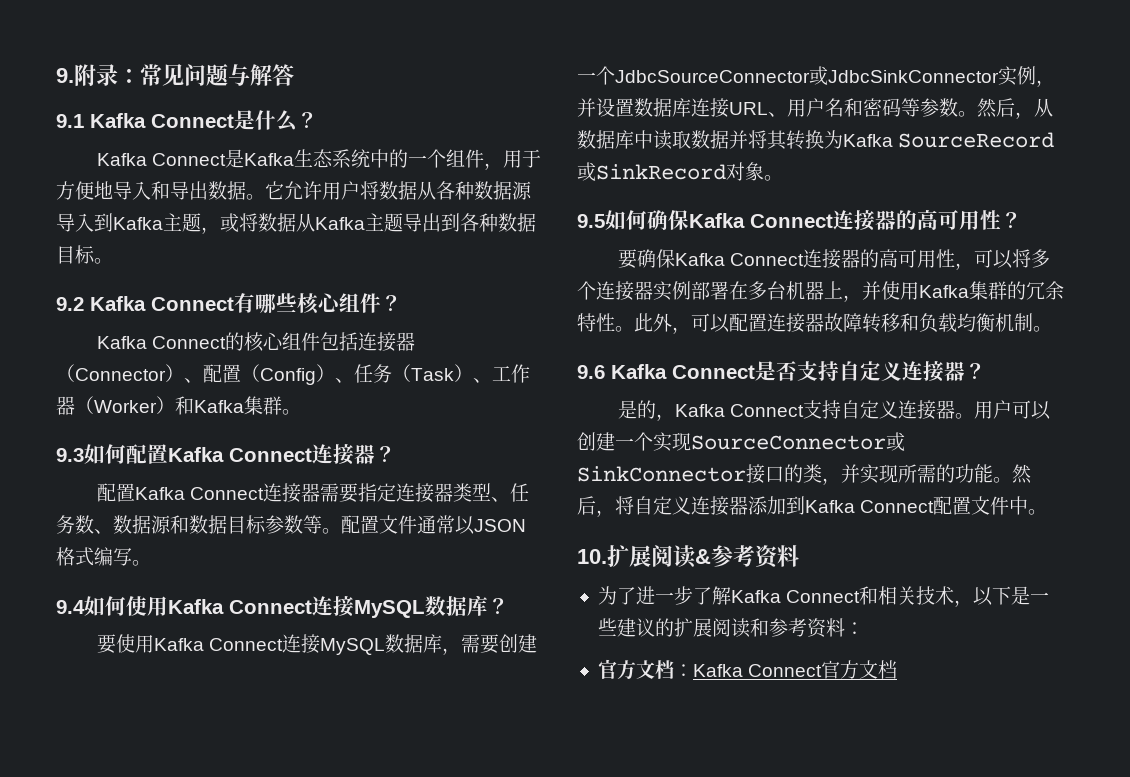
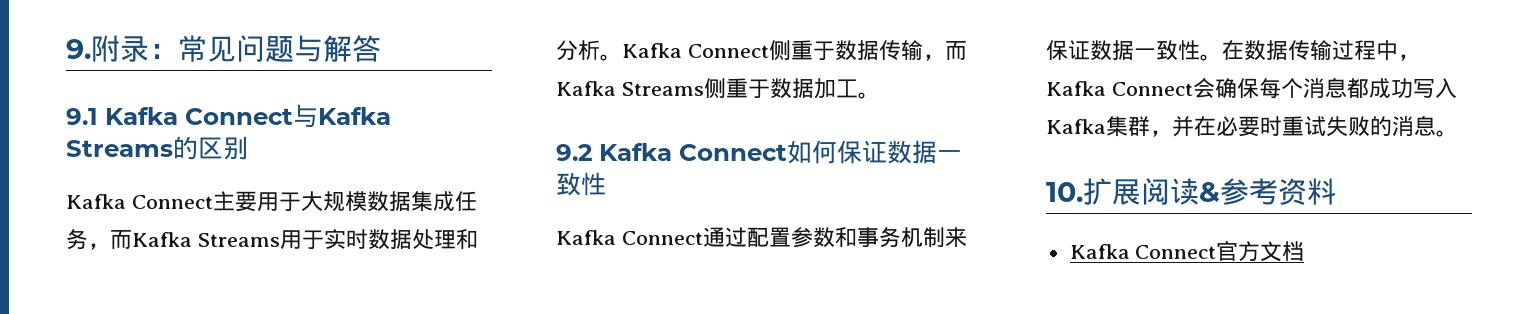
[234,110,318,132] [96,149,542,170] [56,181,532,200] [56,213,536,234] [56,245,113,264] [56,293,402,314] [96,332,416,352] [56,364,530,385] [56,396,301,415] [56,444,396,465] [96,483,530,503] [56,515,526,535] [56,547,151,566] [56,595,509,618] [96,634,538,655] [577,66,1055,87] [577,98,1053,119] [577,130,1055,150] [577,162,783,182] [577,210,1022,231] [617,249,1051,270] [577,281,1064,302] [577,313,1052,334] [577,361,986,382] [617,400,1052,421] [577,432,905,452] [577,464,1032,485] [577,496,1029,517] 是什么？ // Kafka Connect是Kafka生态系统中的一个组件，用于方便地导入和导出数据。它允许用户将数据从各种数据源导入到Kafka主题，或将数据从Kafka主题导出到各种数据目标。 // 9.2 Kafka Connect有哪些核心组件？ // Kafka Connect的核心组件包括连接器（Connector）、配置（Config）、任务（Task）、工作器（Worker）和Kafka集群。 // 9.3如何配置Kafka Connect连接器？ // 配置Kafka Connect连接器需要指定连接器类型、任务数、数据源和数据目标参数等。配置文件通常以JSON格式编写。 // 9.4如何使用Kafka Connect连接MySQL数据库？ // 要使用Kafka Connect连接MySQL数据库，需要创建一个JdbcSourceConnector或JdbcSinkConnector实例，并设置数据库连接URL、用户名和密码等参数。然后，从数据库中读取数据并将其转换为Kafka SourceRecord或SinkRecord对象。 // 9.5如何确保Kafka Connect连接器的高可用性？ // 要确保Kafka Connect连接器的高可用性，可以将多个连接器实例部署在多台机器上，并使用Kafka集群的冗余特性。此外，可以配置连接器故障转移和负载均衡机制。 // 9.6 Kafka Connect是否支持自定义连接器？ // 是的，Kafka Connect支持自定义连接器。用户可以创建一个实现SourceConnector或SinkConnector接口的类，并实现所需的功能。然后，将自定义连接器添加到Kafka Connect配置文件中 -> [293,104,391,128] [66,136,248,160] [66,191,477,212] [66,229,478,250] [556,40,967,61] [556,78,880,99] [556,140,962,164] [556,172,606,196] [556,227,967,248] [1046,40,1420,61] [1046,77,1457,99] [1046,115,1436,137] 与Kafka Streams的区别 // Kafka Connect主要用于大规模数据集成任务，而Kafka Streams用于实时数据处理和分析。Kafka Connect侧重于数据传输，而Kafka Streams侧重于数据加工。 // 9.2 Kafka Connect如何保证数据一致性 // Kafka Connect通过配置参数和事务机制来保证数据一致性。在数据传输过程中，Kafka Connect会确保每个消息都成功写入Kafka集群，并在必要时重试失败的消息
[597,586,1050,607] [597,618,864,638] [597,659,693,680] 为了进一步了解Kafka Connect和相关技术，以下是一些建议的扩展阅读和参考资料： // 官方文档： -> (1336, 191) none

